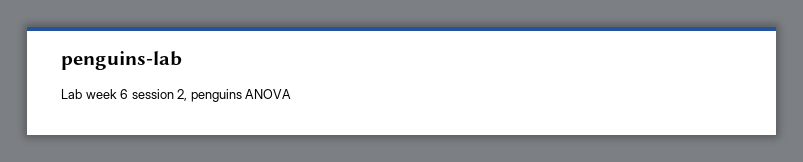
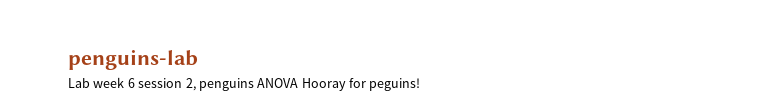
(292, 94) none -> [301,78,421,91] Hooray for peguins!

